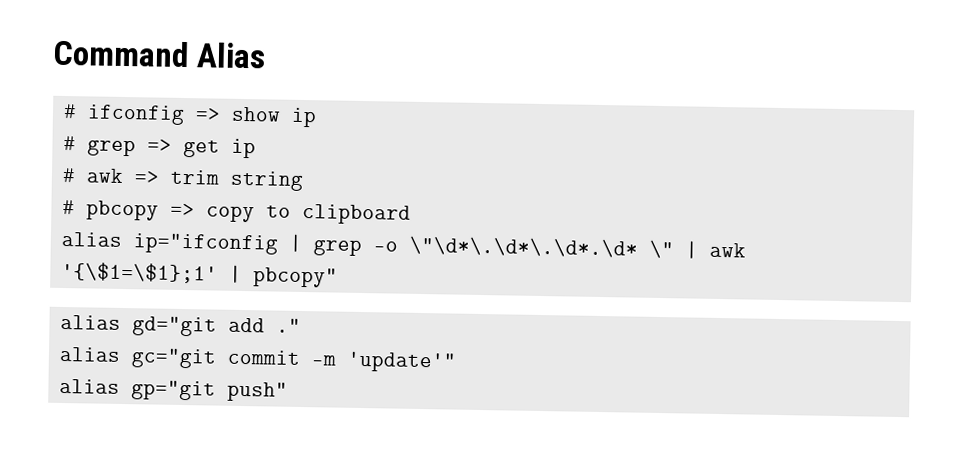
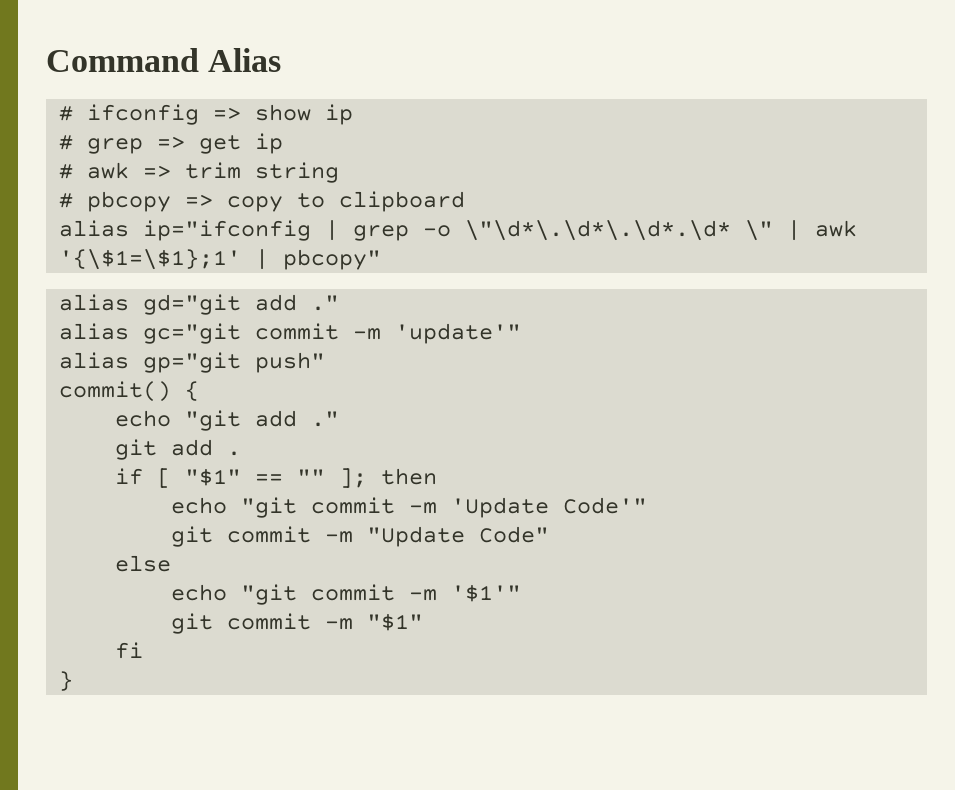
(289, 391) none -> [58,381,199,402] [114,410,339,431] [114,439,241,460] [114,468,437,488] [170,497,647,518] [170,526,549,547] [114,555,171,572] [170,584,521,605] [170,613,423,634] [114,642,143,659] [58,671,73,691] // commit() { // echo "git add ." // git add . // if [ "$1" == "" ]; then // echo "git commit -m 'Update Code'" // git commit -m "Update Code" // else // echo "git commit -m '$1'" // git commit -m "$1" // fi // }

